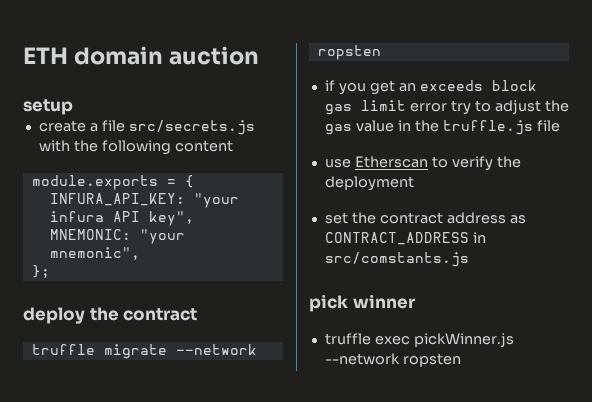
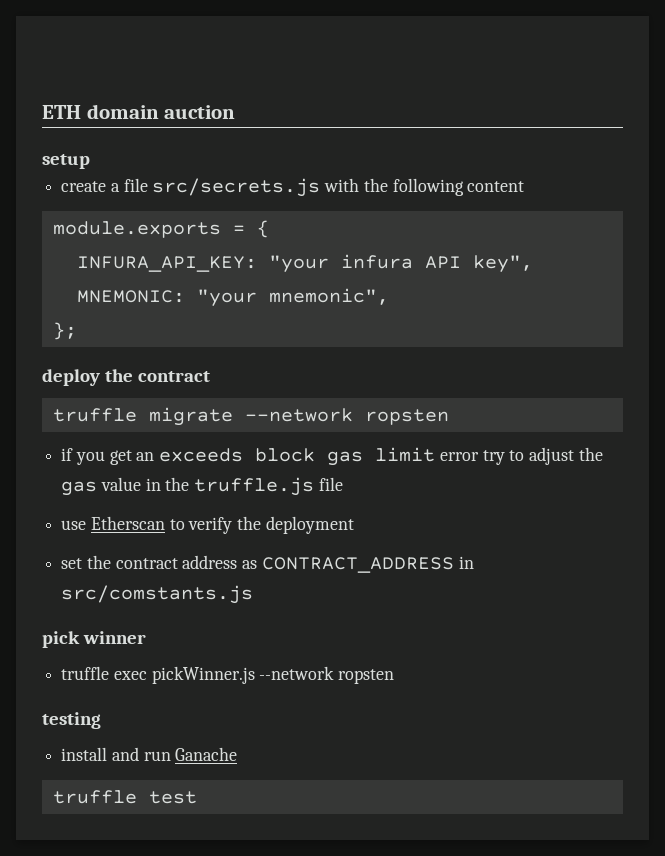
(461, 360) none -> [42,712,101,729] [61,747,238,761] [52,790,197,804] // testing // install and run Ganache // truffle test

